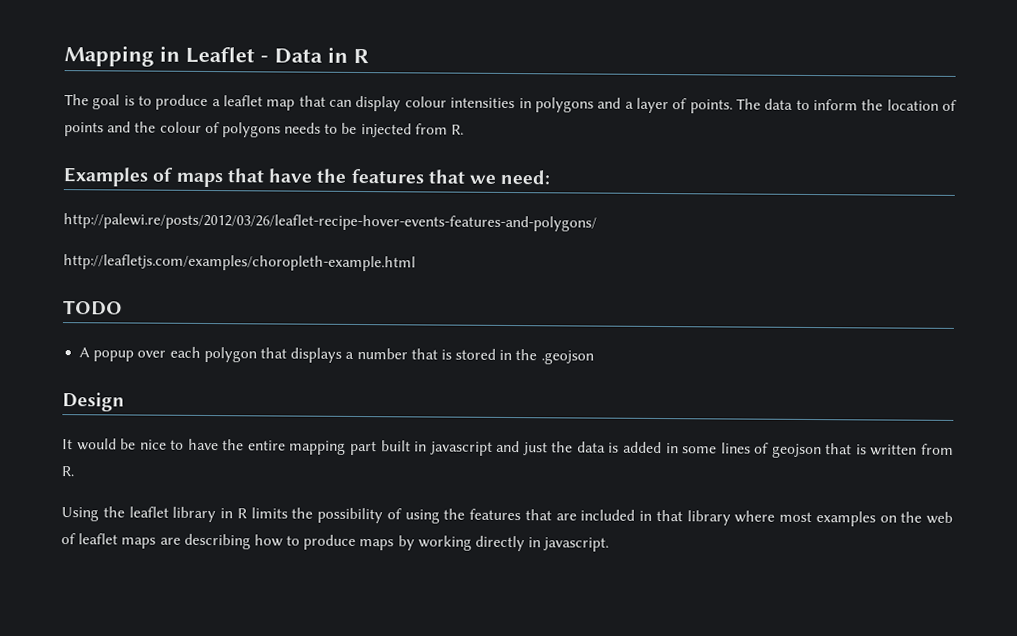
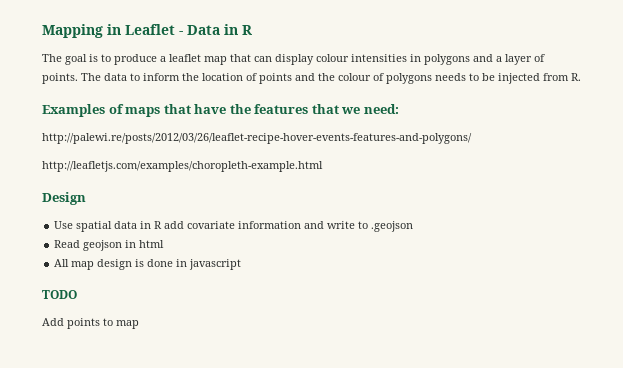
[63,300,123,316] [79,346,594,365] [62,392,125,412] [62,438,954,459] [61,466,75,477] [61,506,953,527] [61,533,610,552] TODO // A popup over each polygon that displays a number that is stored in the .geojson // Design // It would be nice to have the entire mapping part built in javascript and just the data is added in some lines of geojson that is written from R. // Using the leaflet library in R limits the possibility of using the features that are included in that library where most examples on the web of leaflet maps are describing how to produce maps by working directly in javascript. -> [42,192,86,205] [54,221,414,232] [54,240,165,251] [54,259,242,270] [42,290,77,299] [42,318,139,329] Design // Use spatial data in R add covariate information and write to .geojson // Read geojson in html // All map design is done in javascript // TODO // Add points to map

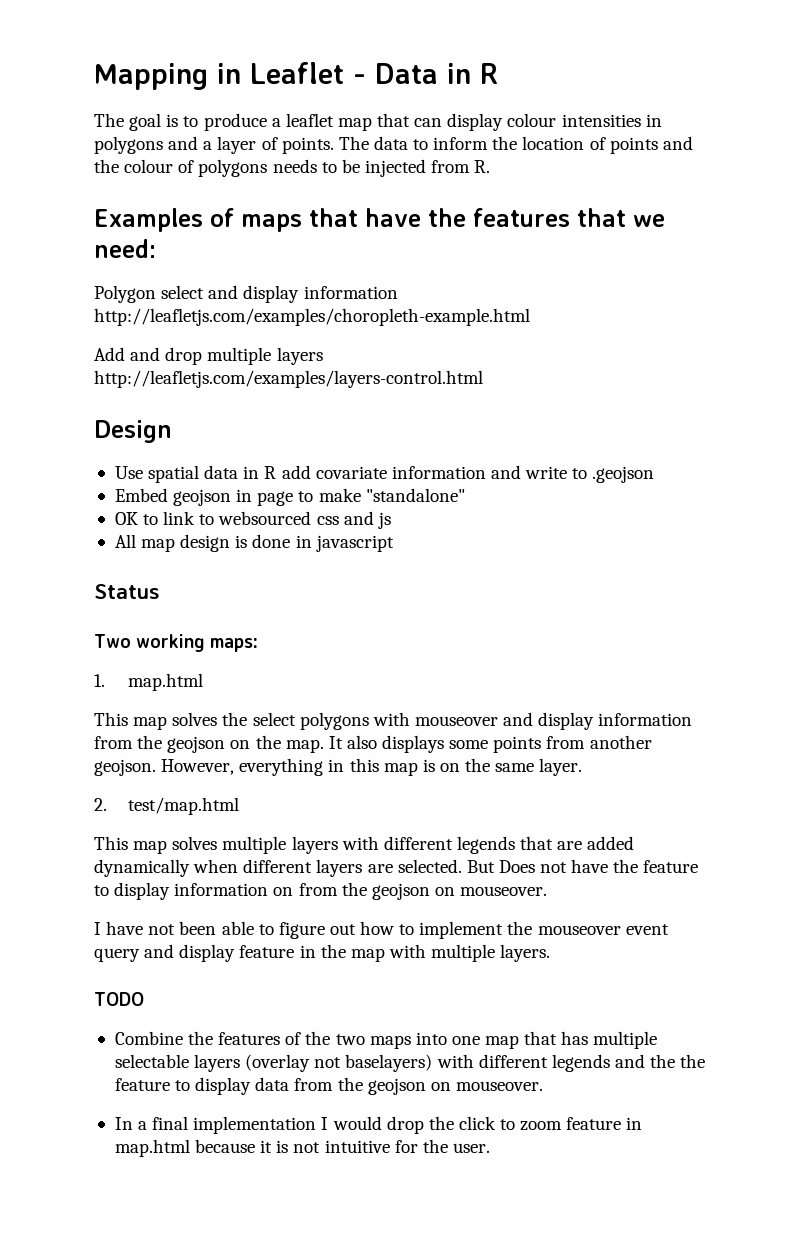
[42,133,472,144] [42,161,323,172] http://palewi.re/posts/2012/03/26/leaflet-recipe-hover-events-features-and-polygons/ // http://leafletjs.com/examples/choropleth-example.html -> [94,285,398,303] [94,308,530,326] [94,347,323,365] [94,370,483,388] Polygon select and display information http://leafletjs.com/examples/choropleth-example.html // Add and drop multiple layers http://leafletjs.com/examples/layers-control.html
[54,240,81,248] Read -> [114,488,168,502] Embed
[139,240,165,248] html -> [257,488,465,506] [114,511,391,529] page to make "standalone" // OK to link to websourced css and js
[42,290,77,299] [42,318,139,329] TODO // Add points to map -> [94,584,160,599] [94,634,259,652] [94,673,204,691] [94,712,693,730] [94,735,652,753] [94,758,583,776] [94,797,240,815] [94,836,635,854] [94,859,699,877] [94,882,548,900] [94,921,669,939] [94,944,551,962] [94,992,144,1006] [114,1031,658,1049] [114,1054,706,1072] [114,1077,543,1095] [114,1116,643,1134] [114,1139,490,1157] Status // Two working maps: // 1. map.html // This map solves the select polygons with mouseover and display information from the geojson on the map. It also displays some points from another geojson. However, everything in this map is on the same layer. // 2. test/map.html // This map solves multiple layers with different legends that are added dynamically when different layers are selected. But Does not have the feature to display information on from the geojson on mouseover. // I have not been able to figure out how to implement the mouseover event query and display feature in the map with multiple layers. // TODO // Combine the features of the two maps into one map that has multiple selectable layers (overlay not baselayers) with different legends and the the feature to display data from the geojson on mouseover. // In a final implementation I would drop the click to zoom feature in map.html because it is not intuitive for the user.

